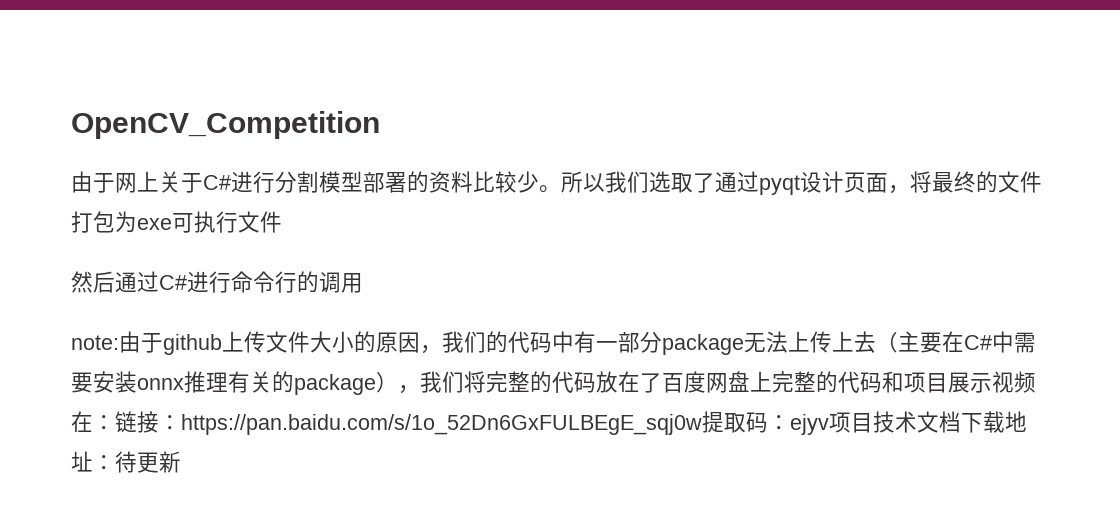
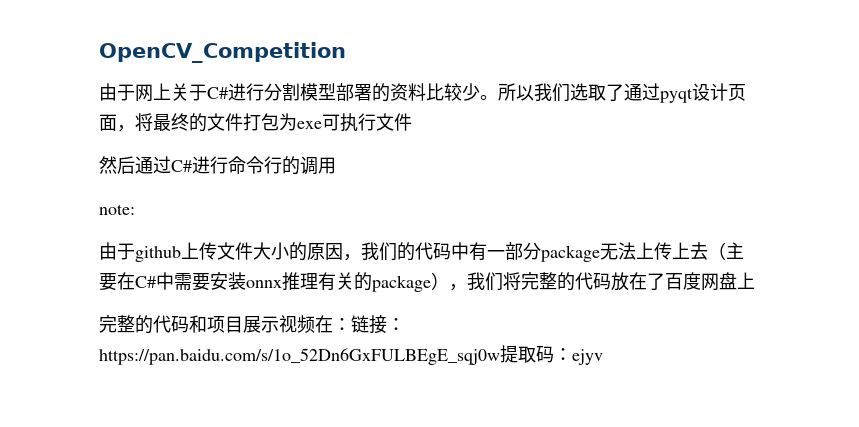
(119, 342) none -> (135, 209) //
(772, 381) none -> (755, 280) //
[829,411,1027,433] [71,451,181,473] 项目技术文档下载地址：待更新 -> (603, 357) none

